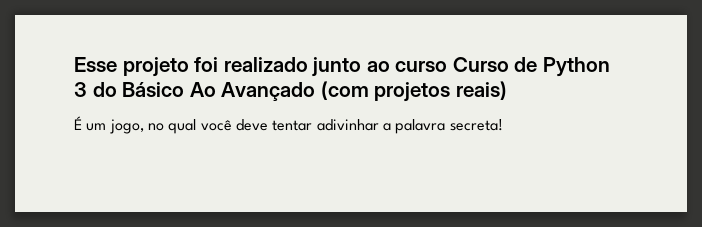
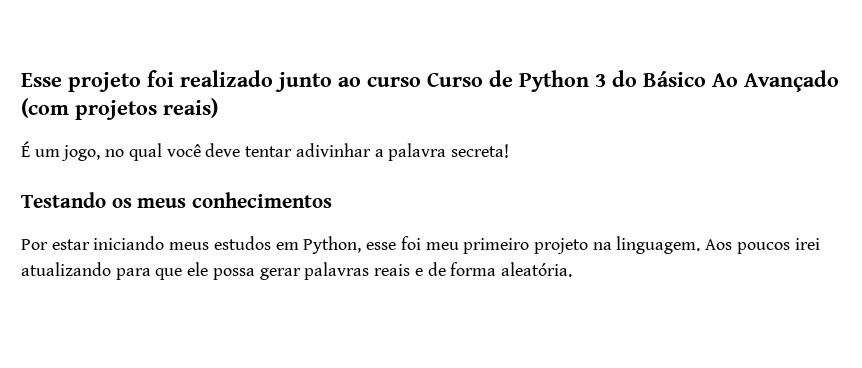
(503, 125) none -> [21,192,332,208] [21,236,820,254] [21,262,572,280] // Testando os meus conhecimentos // Por estar iniciando meus estudos em Python, esse foi meu primeiro projeto na linguagem. Aos poucos irei atualizando para que ele possa gerar palavras reais e de forma aleatória.

